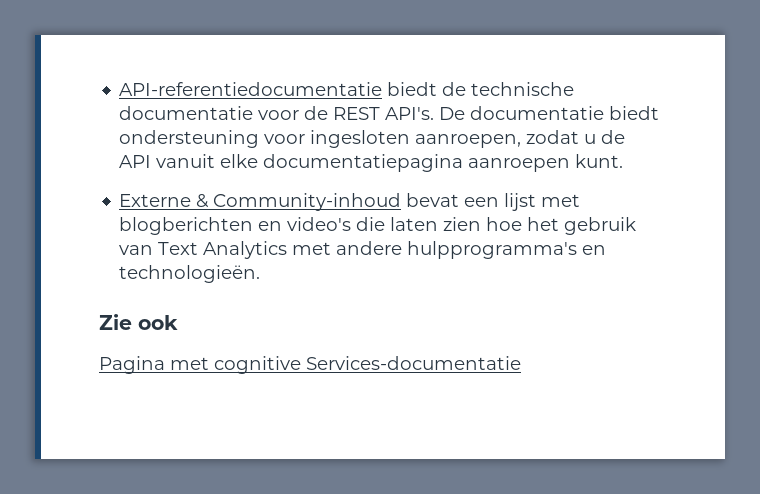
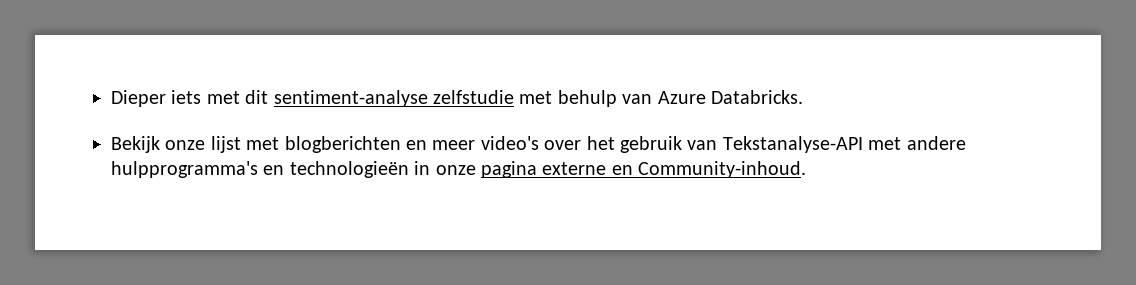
[119,82,575,96] [119,106,660,120] [119,130,626,148] [119,154,624,172] [119,193,581,211] [119,217,523,235] API-referentiedocumentatie biedt de technische documentatie voor de REST API's. De documentatie biedt ondersteuning voor ingesloten aanroepen, zodat u de API vanuit elke documentatiepagina aanroepen kunt. // Externe & Community-inhoud bevat een lijst met blogberichten en video's die laten zien hoe -> [111,90,803,107] [111,136,582,153] Dieper iets met dit sentiment-analyse zelfstudie met behulp van Azure Databricks. // Bekijk onze lijst met blogberichten en meer video's over
[158,241,288,259] Text Analytics -> [722,136,863,153] Tekstanalyse-API
[119,265,261,283] [99,314,178,330] [99,356,521,374] technologieën. // Zie ook // Pagina met cognitive Services-documentatie -> [289,161,807,178] technologieën in onze pagina externe en Community-inhoud.

